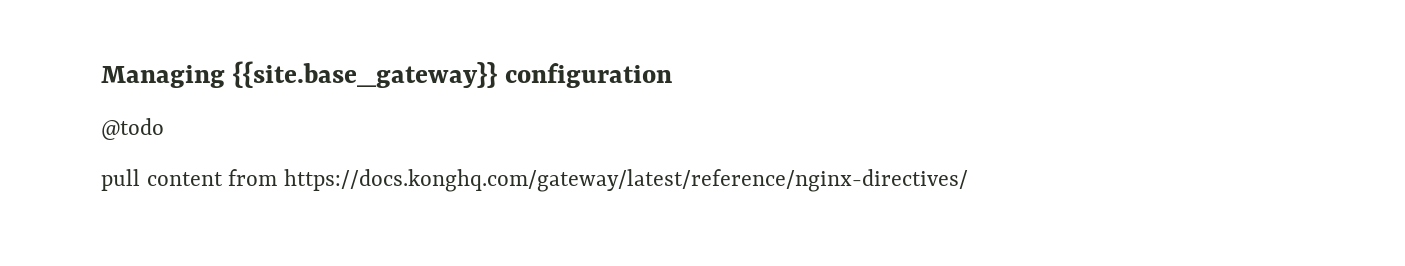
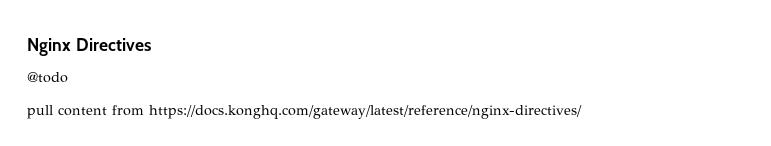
[101,61,673,88] Managing {{site.base_gateway}} configuration -> [27,38,151,56] Nginx Directives

